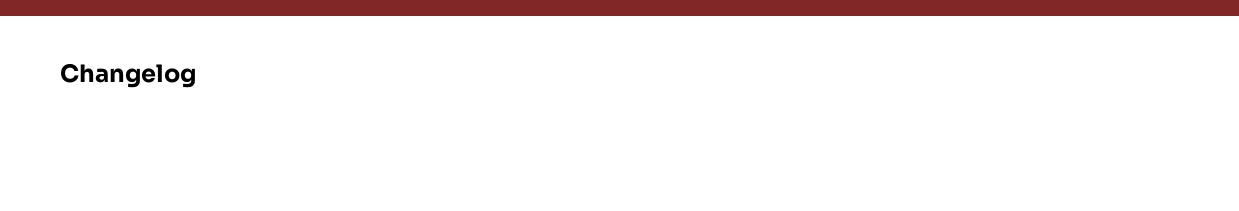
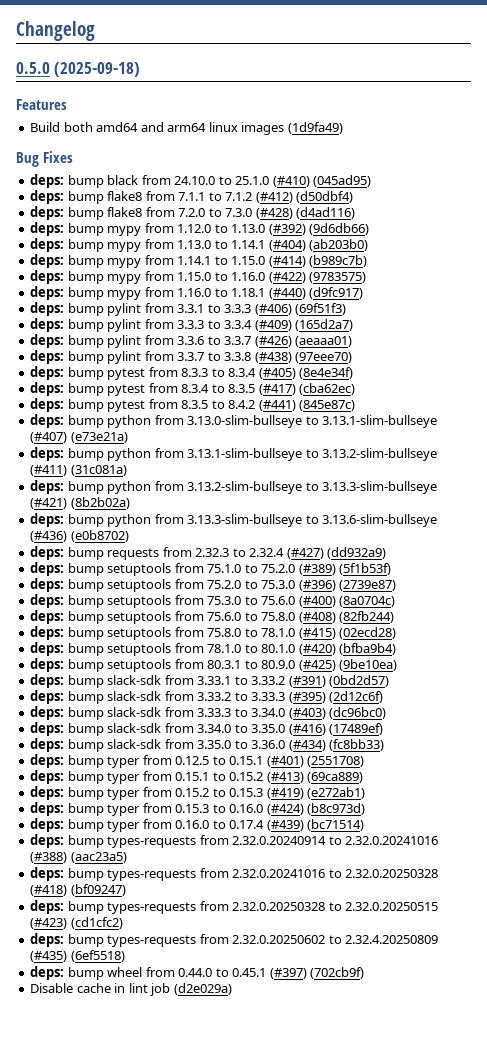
(196, 75) none -> [16,62,141,77] [16,99,67,110] [30,122,343,135] [16,151,74,167] [30,174,372,188] [30,190,354,204] [30,206,356,220] [30,222,370,236] [30,238,369,252] [30,254,368,268] [30,270,367,284] [30,286,364,300] [30,302,347,316] [30,318,354,332] [30,334,353,348] [30,350,353,364] [30,366,354,380] [30,382,356,396] [30,398,356,412] [30,414,438,428] [30,432,128,443] [30,447,438,461] [30,465,127,476] [30,480,438,494] [30,497,130,509] [30,513,438,527] [30,530,129,542] [30,546,387,560] [30,562,392,576] [30,578,397,592] [30,594,396,608] [30,610,395,624] [30,626,397,640] [30,642,397,656] [30,658,398,672] [30,674,390,688] [30,690,384,704] [30,706,387,720] [30,722,384,736] [30,738,385,752] [30,754,365,768] [30,770,364,784] [30,786,366,800] [30,802,366,816] [30,818,365,832] [30,834,439,848] [30,852,127,863] [30,867,439,881] [30,884,126,896] [30,900,439,914] [30,917,123,929] [30,933,439,947] [30,950,125,962] [30,966,365,980] [30,983,232,996] // 0.5.0 (2025-09-18) // Features // Build both amd64 and arm64 linux images (1d9fa49) // Bug Fixes // deps: bump black from 24.10.0 to 25.1.0 (#410) (045ad95) // deps: bump flake8 from 7.1.1 to 7.1.2 (#412) (d50dbf4) // deps: bump flake8 from 7.2.0 to 7.3.0 (#428) (d4ad116) // deps: bump mypy from 1.12.0 to 1.13.0 (#392) (9d6db66) // deps: bump mypy from 1.13.0 to 1.14.1 (#404) (ab203b0) // deps: bump mypy from 1.14.1 to 1.15.0 (#414) (b989c7b) // deps: bump mypy from 1.15.0 to 1.16.0 (#422) (9783575) // deps: bump mypy from 1.16.0 to 1.18.1 (#440) (d9fc917) // deps: bump pylint from 3.3.1 to 3.3.3 (#406) (69f51f3) // deps: bump pylint from 3.3.3 to 3.3.4 (#409) (165d2a7) // deps: bump pylint from 3.3.6 to 3.3.7 (#426) (aeaaa01) // deps: bump pylint from 3.3.7 to 3.3.8 (#438) (97eee70) // deps: bump pytest from 8.3.3 to 8.3.4 (#405) (8e4e34f) // deps: bump pytest from 8.3.4 to 8.3.5 (#417) (cba62ec) // deps: bump pytest from 8.3.5 to 8.4.2 (#441) (845e87c) // deps: bump python from 3.13.0-slim-bullseye to 3.13.1-slim-bullseye (#407) (e73e21a) // deps: bump python from 3.13.1-slim-bullseye to 3.13.2-slim-bullseye (#411) (31c081a) // deps: bump python from 3.13.2-slim-bullseye to 3.13.3-slim-bullseye (#421) (8b2b02a) // deps: bump python from 3.13.3-slim-bullseye to 3.13.6-slim-bullseye (#436) (e0b8702) // deps: bump requests from 2.32.3 to 2.32.4 (#427) (dd932a9) // deps: bump setuptools from 75.1.0 to 75.2.0 (#389) (5f1b53f) // deps: bump setuptools from 75.2.0 to 75.3.0 (#396) (2739e87) // deps: bump setuptools from 75.3.0 to 75.6.0 (#400) (8a0704c) // deps: bump setuptools from 75.6.0 to 75.8.0 (#408) (82fb244) // deps: bump setuptools from 75.8.0 to 78.1.0 (#415) (02ecd28) // deps: bump setuptools from 78.1.0 to 80.1.0 (#420) (bfba9b4) // deps: bump setuptools from 80.3.1 to 80.9.0 (#425) (9be10ea) // deps: bump slack-sdk from 3.33.1 to 3.33.2 (#391) (0bd2d57) // deps: bump slack-sdk from 3.33.2 to 3.33.3 (#395) (2d12c6f) // deps: bump slack-sdk from 3.33.3 to 3.34.0 (#403) (dc96bc0) // deps: bump slack-sdk from 3.34.0 to 3.35.0 (#416) (17489ef) // deps: bump slack-sdk from 3.35.0 to 3.36.0 (#434) (fc8bb33) // deps: bump typer from 0.12.5 to 0.15.1 (#401) (2551708) // deps: bump typer from 0.15.1 to 0.15.2 (#413) (69ca889) // deps: bump typer from 0.15.2 to 0.15.3 (#419) (e272ab1) // deps: bump typer from 0.15.3 to 0.16.0 (#424) (b8c973d) // deps: bump typer from 0.16.0 to 0.17.4 (#439) (bc71514) // deps: bump types-requests from 2.32.0.20240914 to 2.32.0.20241016 (#388) (aac23a5) // deps: bump types-requests from 2.32.0.20241016 to 2.32.0.20250328 (#418) (bf09247) // deps: bump types-requests from 2.32.0.20250328 to 2.32.0.20250515 (#423) (cd1cfc2) // deps: bump types-requests from 2.32.0.20250602 to 2.32.4.20250809 (#435) (6ef5518) // deps: bump wheel from 0.44.0 to 0.45.1 (#397) (702cb9f) // Disable cache in lint job (d2e029a)

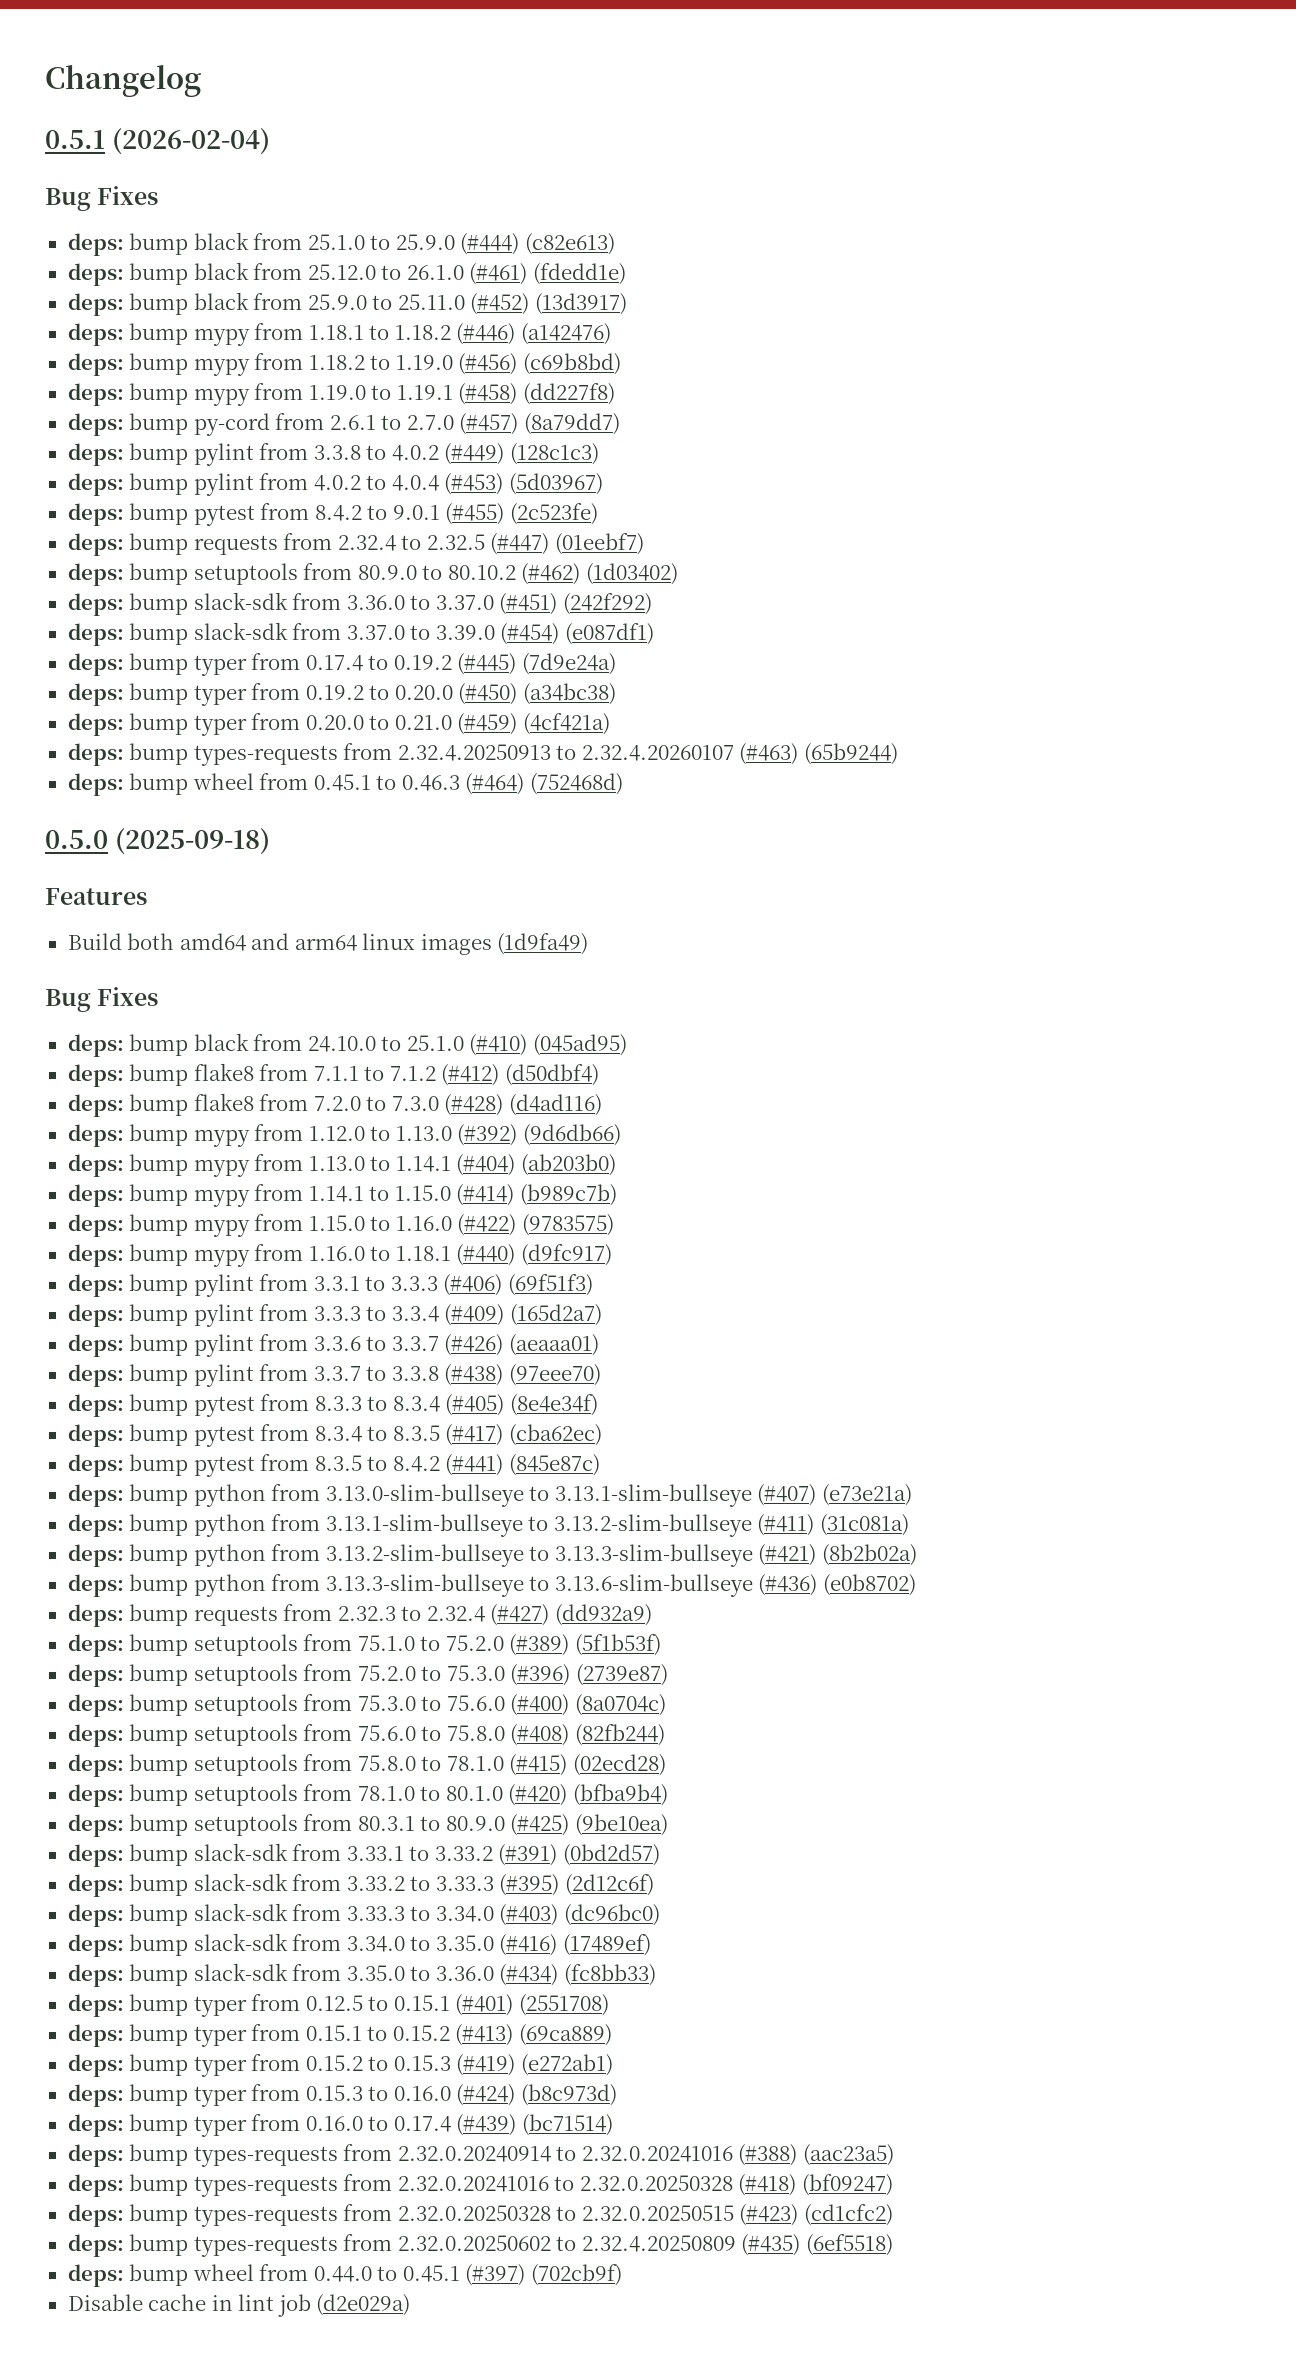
(95, 31) none -> [45,128,270,155] [45,186,159,211] [67,232,615,256] [67,262,626,286] [67,292,627,316] [67,323,611,346] [67,353,621,376] [67,383,615,406] [67,413,620,436] [67,443,599,466] [67,473,603,496] [67,503,598,526] [67,533,644,556] [67,563,678,586] [67,592,652,616] [67,622,654,646] [67,653,616,676] [67,683,616,706] [67,713,610,736] [67,743,898,766] [67,773,623,796] // 0.5.1 (2026-02-04) // Bug Fixes // deps: bump black from 25.1.0 to 25.9.0 (#444) (c82e613) // deps: bump black from 25.12.0 to 26.1.0 (#461) (fdedd1e) // deps: bump black from 25.9.0 to 25.11.0 (#452) (13d3917) // deps: bump mypy from 1.18.1 to 1.18.2 (#446) (a142476) // deps: bump mypy from 1.18.2 to 1.19.0 (#456) (c69b8bd) // deps: bump mypy from 1.19.0 to 1.19.1 (#458) (dd227f8) // deps: bump py-cord from 2.6.1 to 2.7.0 (#457) (8a79dd7) // deps: bump pylint from 3.3.8 to 4.0.2 (#449) (128c1c3) // deps: bump pylint from 4.0.2 to 4.0.4 (#453) (5d03967) // deps: bump pytest from 8.4.2 to 9.0.1 (#455) (2c523fe) // deps: bump requests from 2.32.4 to 2.32.5 (#447) (01eebf7) // deps: bump setuptools from 80.9.0 to 80.10.2 (#462) (1d03402) // deps: bump slack-sdk from 3.36.0 to 3.37.0 (#451) (242f292) // deps: bump slack-sdk from 3.37.0 to 3.39.0 (#454) (e087df1) // deps: bump typer from 0.17.4 to 0.19.2 (#445) (7d9e24a) // deps: bump typer from 0.19.2 to 0.20.0 (#450) (a34bc38) // deps: bump typer from 0.20.0 to 0.21.0 (#459) (4cf421a) // deps: bump types-requests from 2.32.4.20250913 to 2.32.4.20260107 (#463) (65b9244) // deps: bump wheel from 0.45.1 to 0.46.3 (#464) (752468d)

